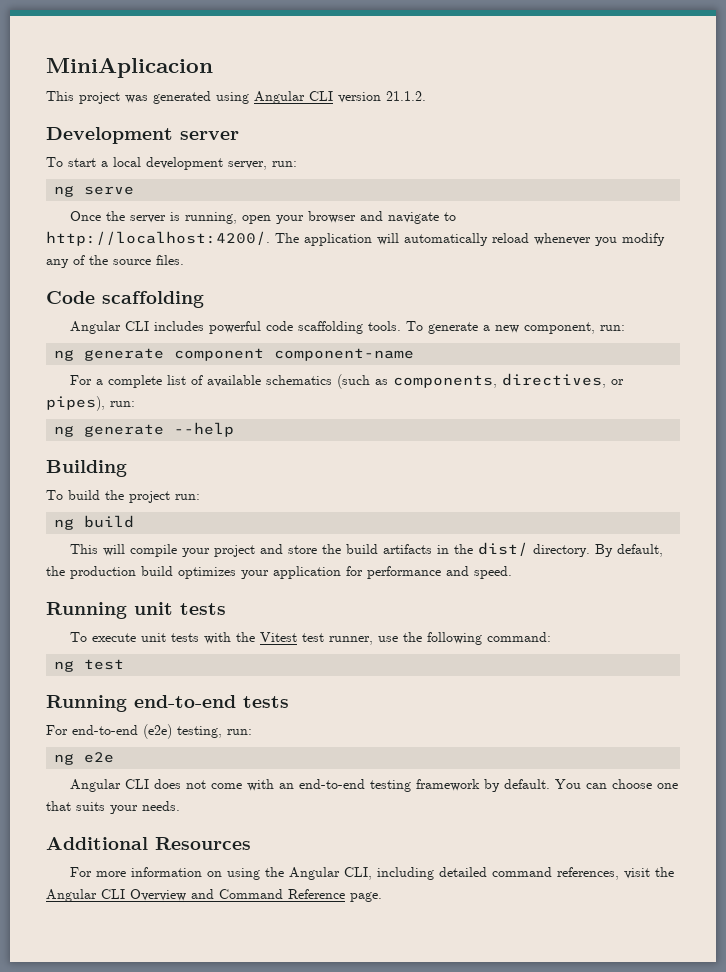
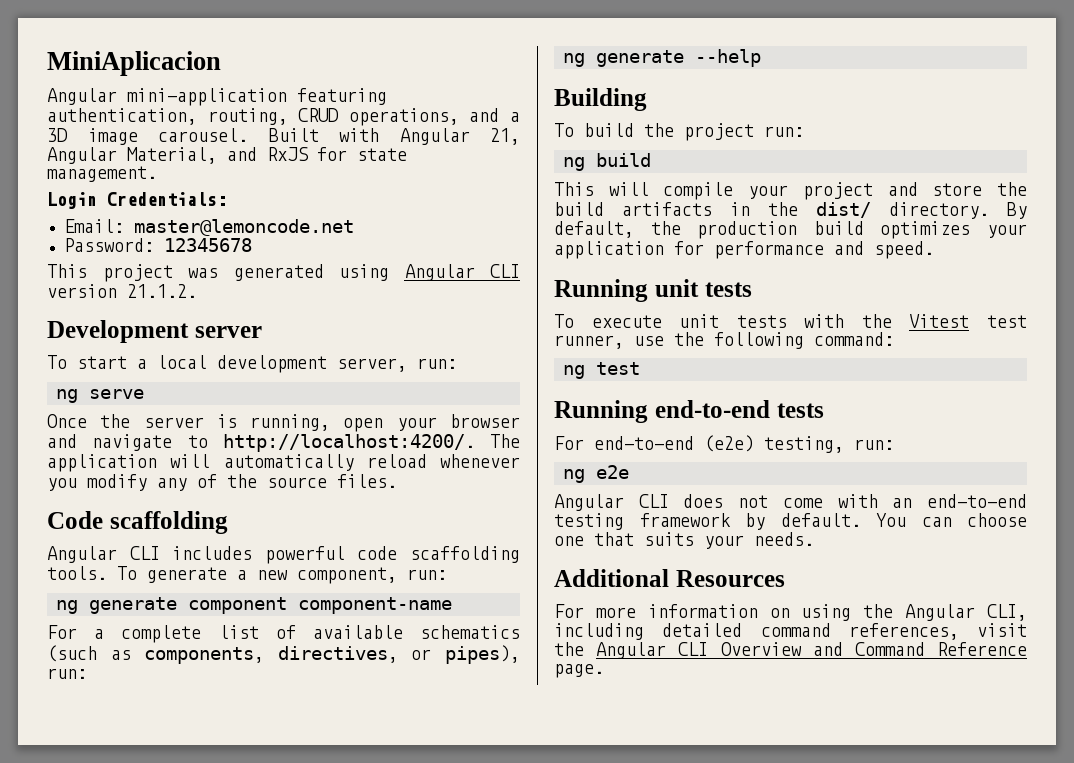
(213, 68) none -> [47,88,387,106] [47,108,520,126] [47,128,520,145] [47,147,407,164] [47,166,157,182] [47,192,227,209] [63,219,354,236] [63,238,252,252] // Angular mini-application featuring authentication, routing, CRUD operations, and a 3D image carousel. Built with Angular 21, Angular Material, and RxJS for state management. // Login Credentials: // Email: master@lemoncode.net // Password: 12345678

